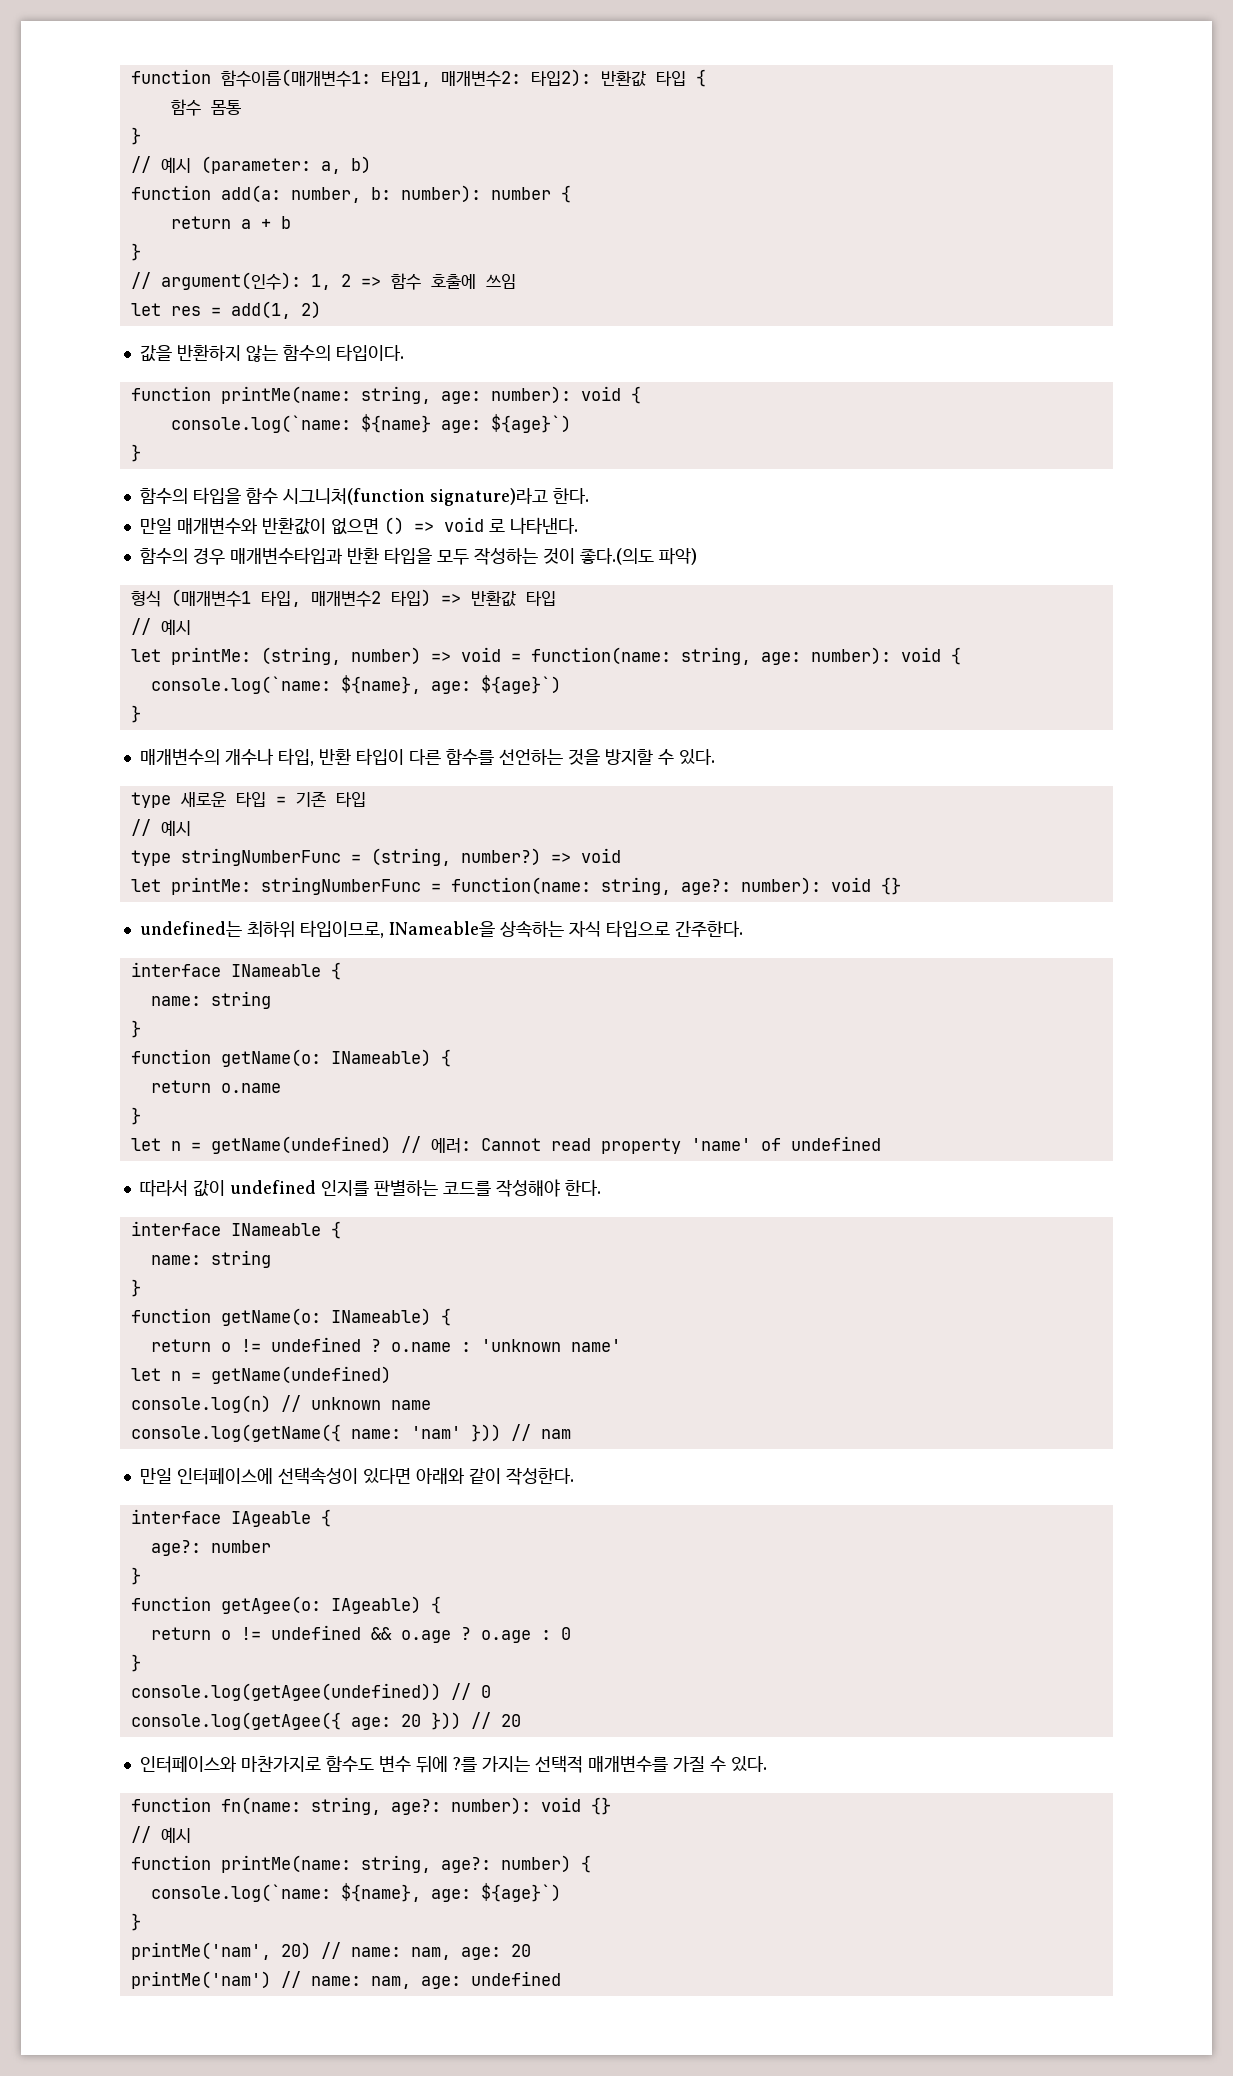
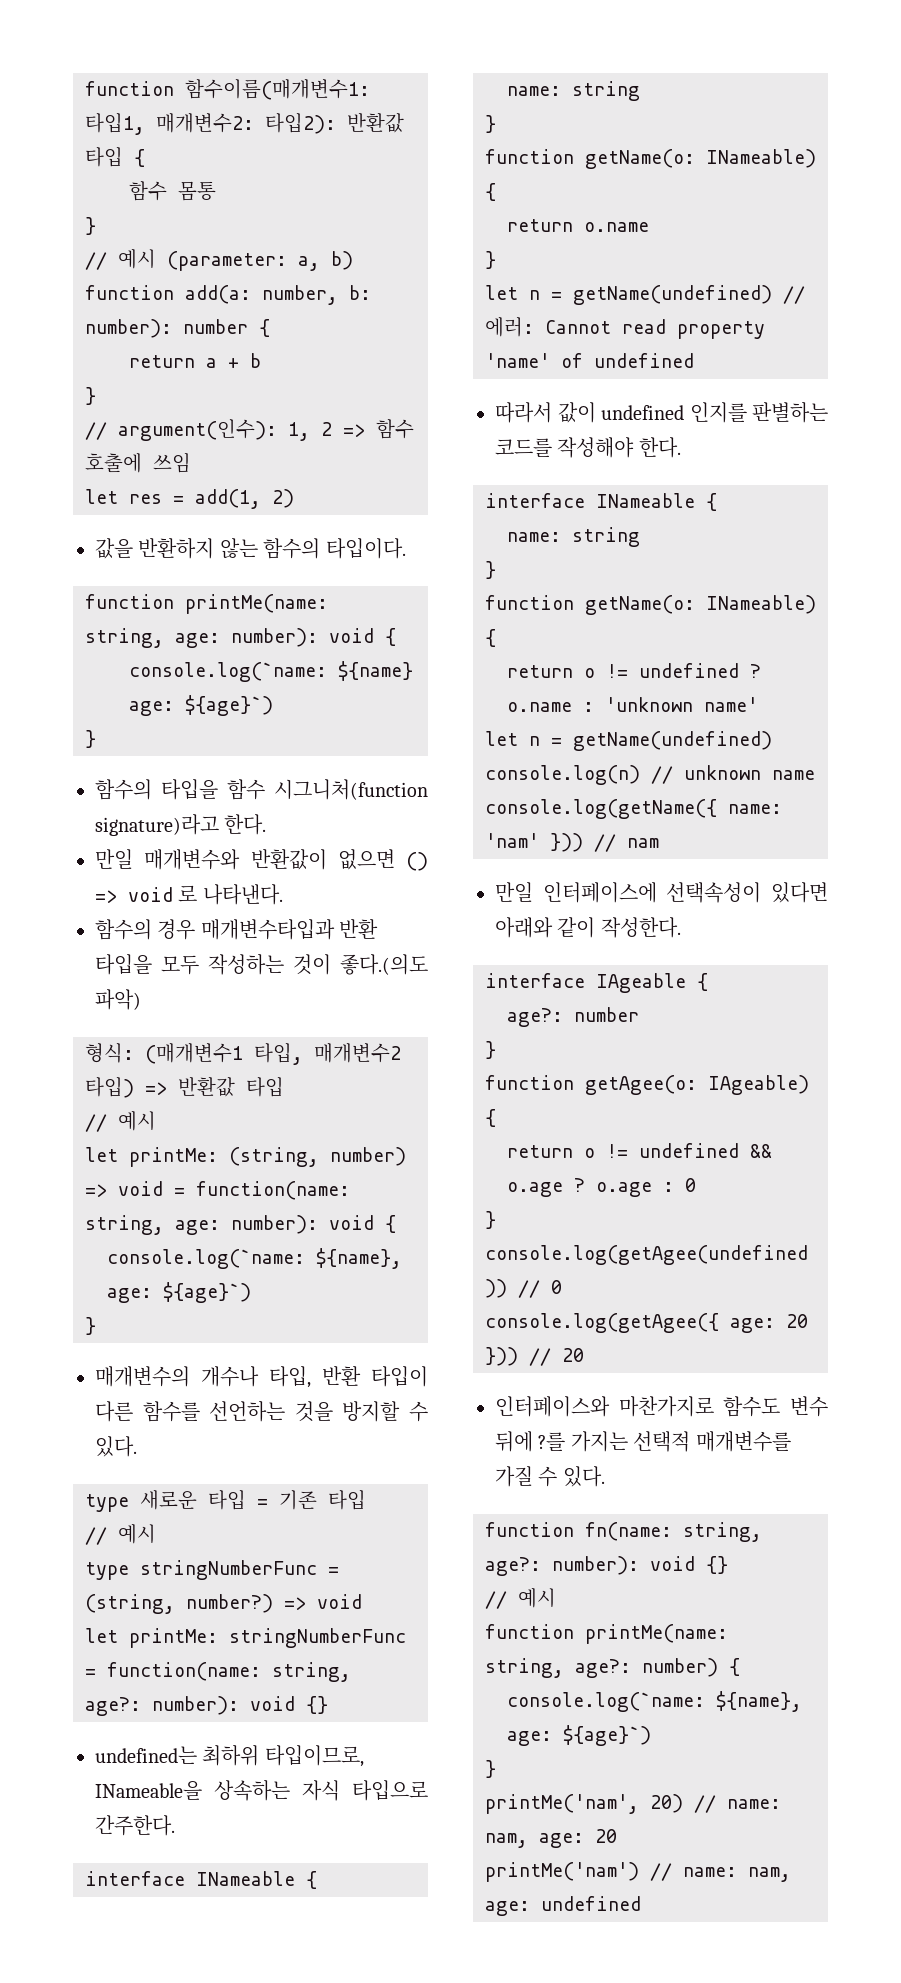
[130,591,161,607] 형식 -> [85,1043,134,1063] 형식:

